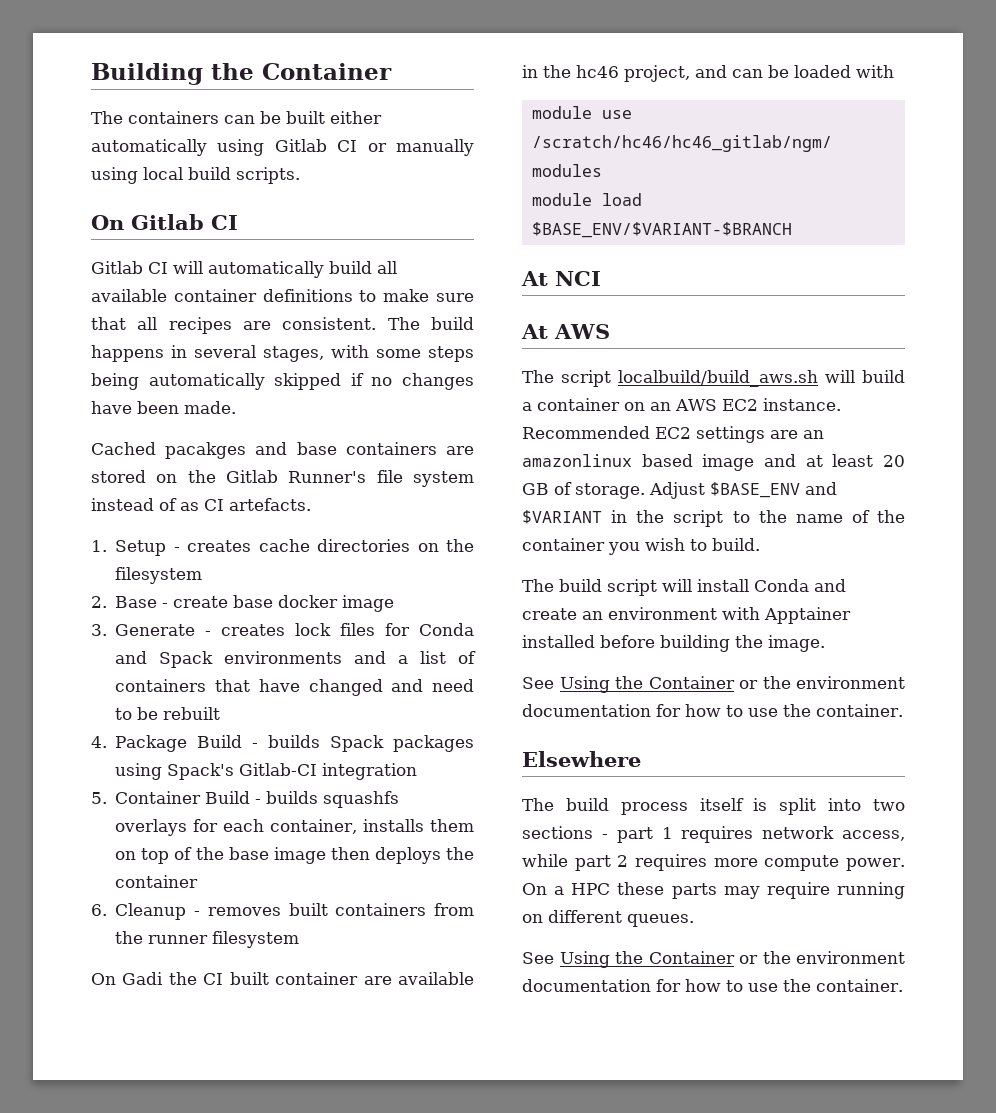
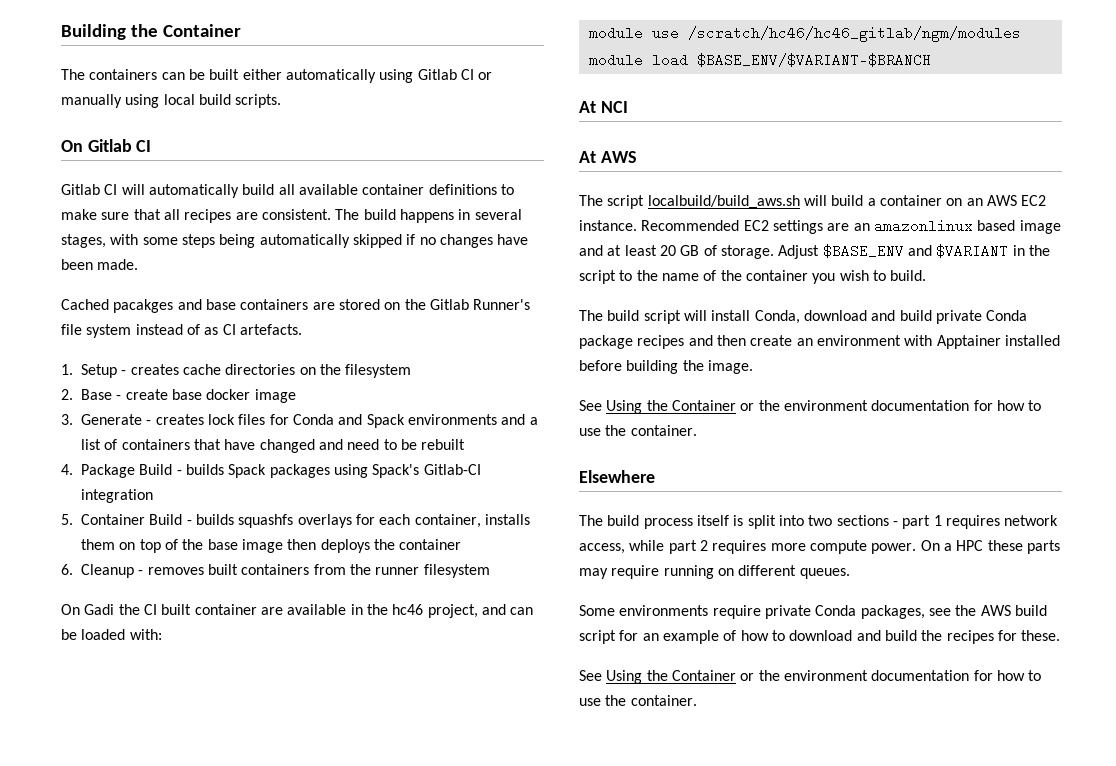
[856,65,894,78] with -> [129,629,162,640] with:
[754,579,846,592] Conda and -> [754,310,1028,324] [579,335,746,349] Conda, download and build private Conda package recipes and then
(694, 920) none -> [579,605,1047,619] [579,630,1061,644] // Some environments require private Conda packages, see the AWS build script for an example of how to download and build the recipes for these.

